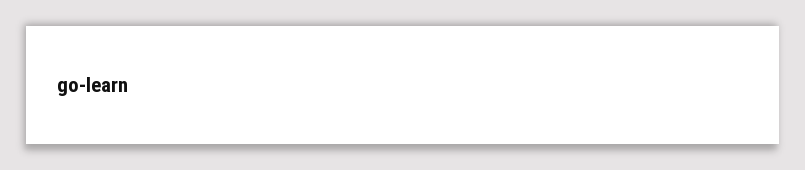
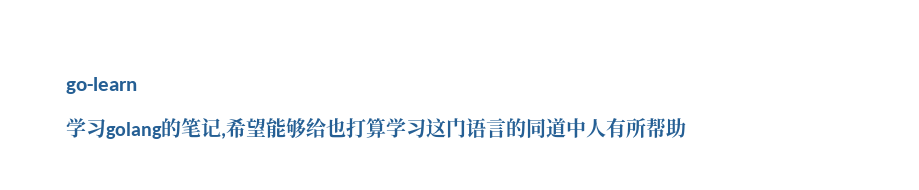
(128, 86) none -> [66,118,686,139] // 学习golang的笔记,希望能够给也打算学习这门语言的同道中人有所帮助

